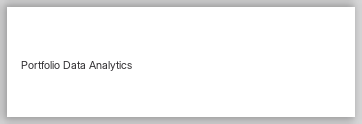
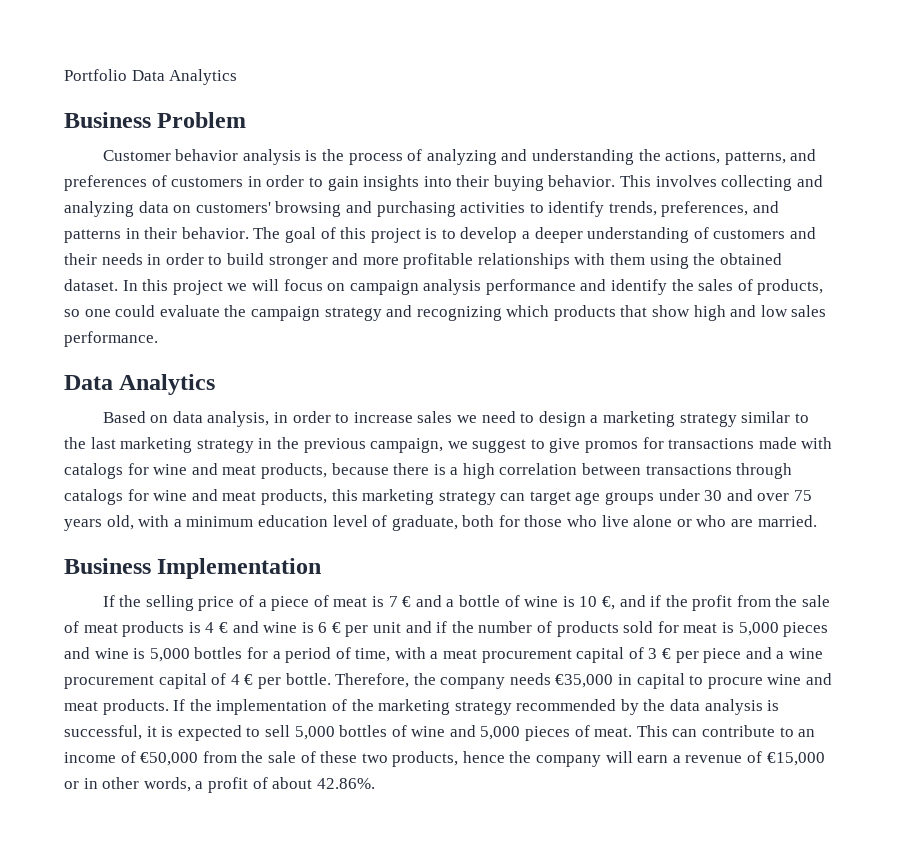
(132, 66) none -> [64,112,247,128] [102,149,817,165] [64,175,823,191] [64,201,780,217] [64,227,817,243] [64,253,782,269] [64,279,824,295] [64,305,827,321] [64,331,158,347] [64,374,216,395] [102,411,809,427] [64,437,833,453] [64,463,793,479] [64,489,813,505] [64,515,817,531] [64,558,322,579] [102,595,831,611] [64,621,829,637] [64,647,823,663] [64,673,833,689] [64,699,780,715] [64,725,816,741] [64,751,825,767] [64,777,375,793] // Business Problem // Customer behavior analysis is the process of analyzing and understanding the actions, patterns, and preferences of customers in order to gain insights into their buying behavior. This involves collecting and analyzing data on customers' browsing and purchasing activities to identify trends, preferences, and patterns in their behavior. The goal of this project is to develop a deeper understanding of customers and their needs in order to build stronger and more profitable relationships with them using the obtained dataset. In this project we will focus on campaign analysis performance and identify the sales of products, so one could evaluate the campaign strategy and recognizing which products that show high and low sales performance. // Data Analytics // Based on data analysis, in order to increase sales we need to design a marketing strategy similar to the last marketing strategy in the previous campaign, we suggest to give promos for transactions made with catalogs for wine and meat products, because there is a high correlation between transactions through catalogs for wine and meat products, this marketing strategy can target age groups under 30 and over 75 years old, with a minimum education level of graduate, both for those who live alone or who are married. // Business Implementation // If the selling price of a piece of meat is 7 € and a bottle of wine is 10 €, and if the profit from the sale of meat products is 4 € and wine is 6 € per unit and if the number of products sold for meat is 5,000 pieces and wine is 5,000 bottles for a period of time, with a meat procurement capital of 3 € per piece and a wine procurement capital of 4 € per bottle. Therefore, the company needs €35,000 in capital to procure wine and meat products. If the implementation of the marketing strategy recommended by the data analysis is successful, it is expected to sell 5,000 bottles of wine and 5,000 pieces of meat. This can contribute to an income of €50,000 from the sale of these two products, hence the company will earn a revenue of €15,000 or in other words, a profit of about 42.86%.

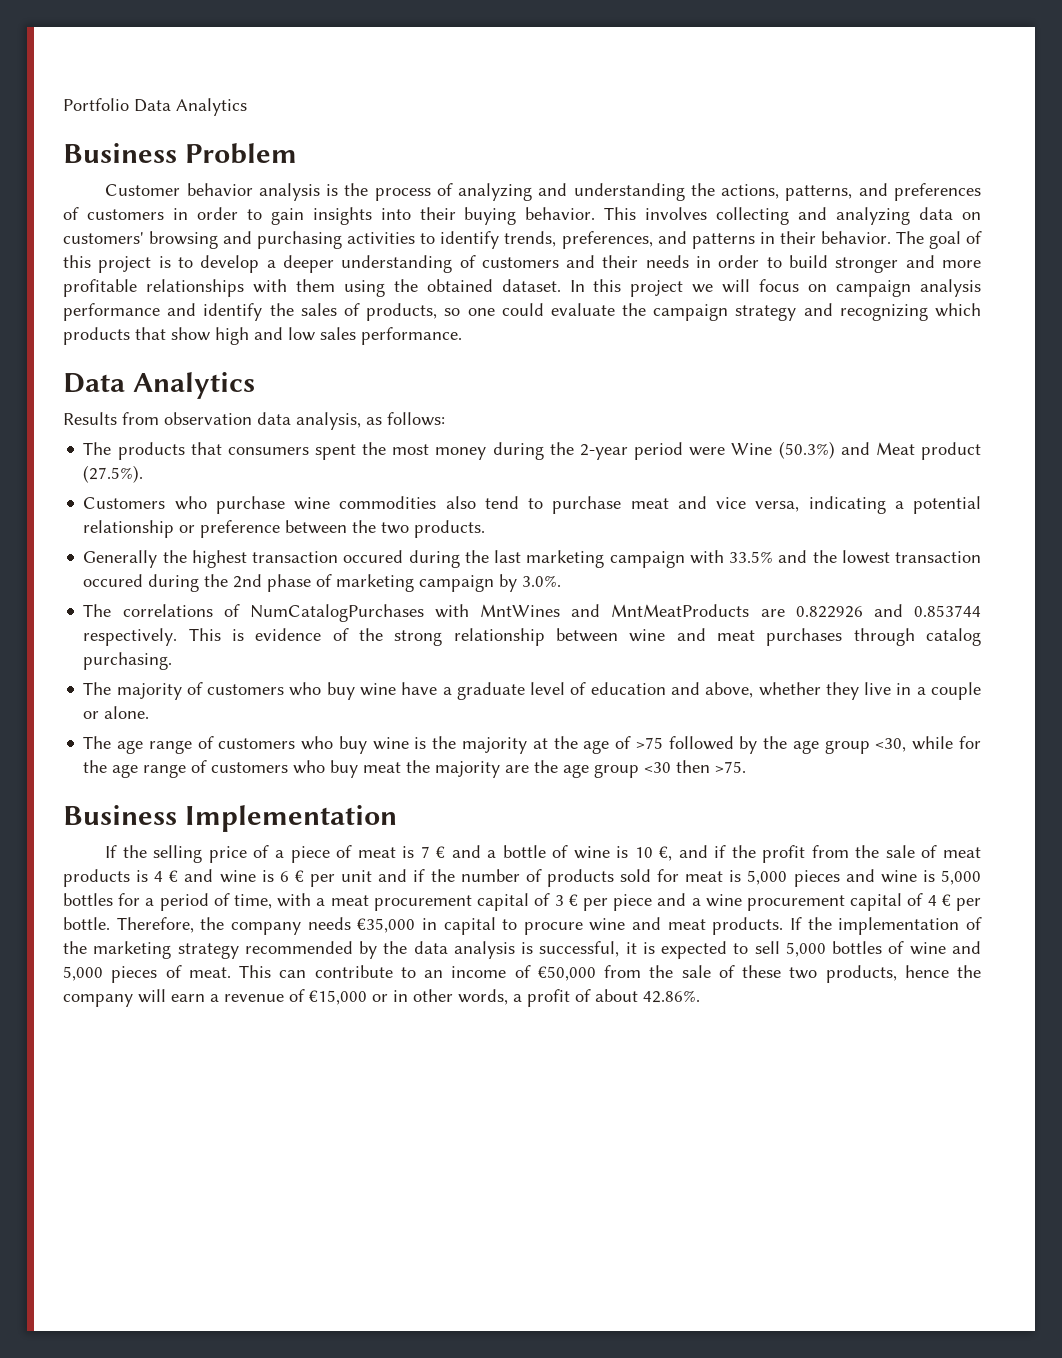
[102,411,809,427] [64,437,833,453] [64,463,793,479] [64,489,813,505] [64,515,817,531] Based on data analysis, in order to increase sales we need to design a marketing strategy similar to the last marketing strategy in the previous campaign, we suggest to give promos for transactions made with catalogs for wine and meat products, because there is a high correlation between transactions through catalogs for wine and meat products, this marketing strategy can target age groups under 30 and over 75 years old, with a minimum education level of graduate, both for those who live alone or who are married. -> [63,412,445,430] [83,441,981,460] [83,465,144,483] [83,496,982,514] [83,520,486,538] [83,550,981,568] [83,574,562,592] [83,604,981,622] [83,628,981,646] [83,652,173,670] [83,682,982,700] [83,706,150,719] [83,736,981,754] [83,760,747,778] Results from observation data analysis, as follows: // The products that consumers spent the most money during the 2-year period were Wine (50.3%) and Meat product (27.5%). // Customers who purchase wine commodities also tend to purchase meat and vice versa, indicating a potential relationship or preference between the two products. // Generally the highest transaction occured during the last marketing campaign with 33.5% and the lowest transaction occured during the 2nd phase of marketing campaign by 3.0%. // The correlations of NumCatalogPurchases with MntWines and MntMeatProducts are 0.822926 and 0.853744 respectively. This is evidence of the strong relationship between wine and meat purchases through catalog purchasing. // The majority of customers who buy wine have a graduate level of education and above, whether they live in a couple or alone. // The age range of customers who buy wine is the majority at the age of >75 followed by the age group <30, while for the age range of customers who buy meat the majority are the age group <30 then >75.

